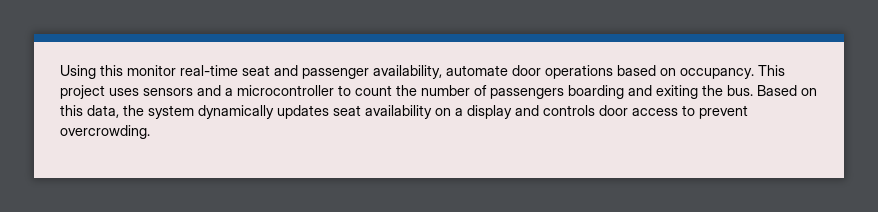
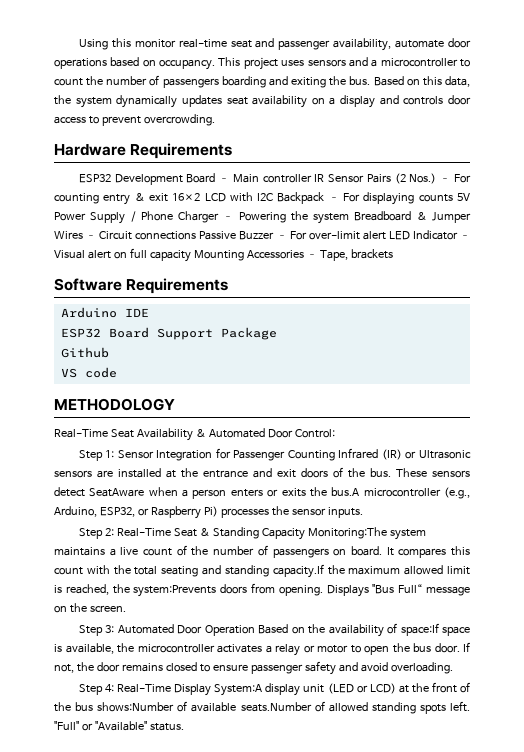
(150, 132) none -> [54,143,233,159] [78,173,472,185] [54,192,471,205] [54,211,471,224] [54,230,470,240] [54,248,393,262] [54,278,229,294] [60,307,149,318] [60,327,277,340] [60,347,109,358] [60,367,117,378] [54,398,175,411] [54,428,335,441] [78,448,471,461] [54,467,470,478] [54,487,471,499] [54,506,363,519] [78,527,426,540] [54,545,470,558] [54,564,470,578] [54,583,471,597] [54,603,126,613] [78,623,470,637] [54,642,470,656] [54,661,453,675] [78,682,470,696] [54,701,471,714] [54,721,184,731] // Hardware Requirements // ESP32 Development Board – Main controller IR Sensor Pairs (2 Nos.) – For counting entry & exit 16×2 LCD with I2C Backpack – For displaying counts 5V Power Supply / Phone Charger – Powering the system Breadboard & Jumper Wires – Circuit connections Passive Buzzer – For over-limit alert LED Indicator – Visual alert on full capacity Mounting Accessories – Tape, brackets // Software Requirements // Arduino IDE // ESP32 Board Support Package // Github // VS code // METHODOLOGY // Real-Time Seat Availability & Automated Door Control: // Step 1: Sensor Integration for Passenger Counting Infrared (IR) or Ultrasonic sensors are installed at the entrance and exit doors of the bus. These sensors detect SeatAware when a person enters or exits the bus.A microcontroller (e.g., Arduino, ESP32, or Raspberry Pi) processes the sensor inputs. // Step 2: Real-Time Seat & Standing Capacity Monitoring:The system maintains a live count of the number of passengers on board. It compares this count with the total seating and standing capacity.If the maximum allowed limit is reached, the system:Prevents doors from opening. Displays "Bus Full“ message on the screen. // Step 3: Automated Door Operation Based on the availability of space:If space is available, the microcontroller activates a relay or motor to open the bus door. If not, the door remains closed to ensure passenger safety and avoid overloading. // Step 4: Real-Time Display System:A display unit (LED or LCD) at the front of the bus shows:Number of available seats.Number of allowed standing spots left. "Full" or "Available" status.

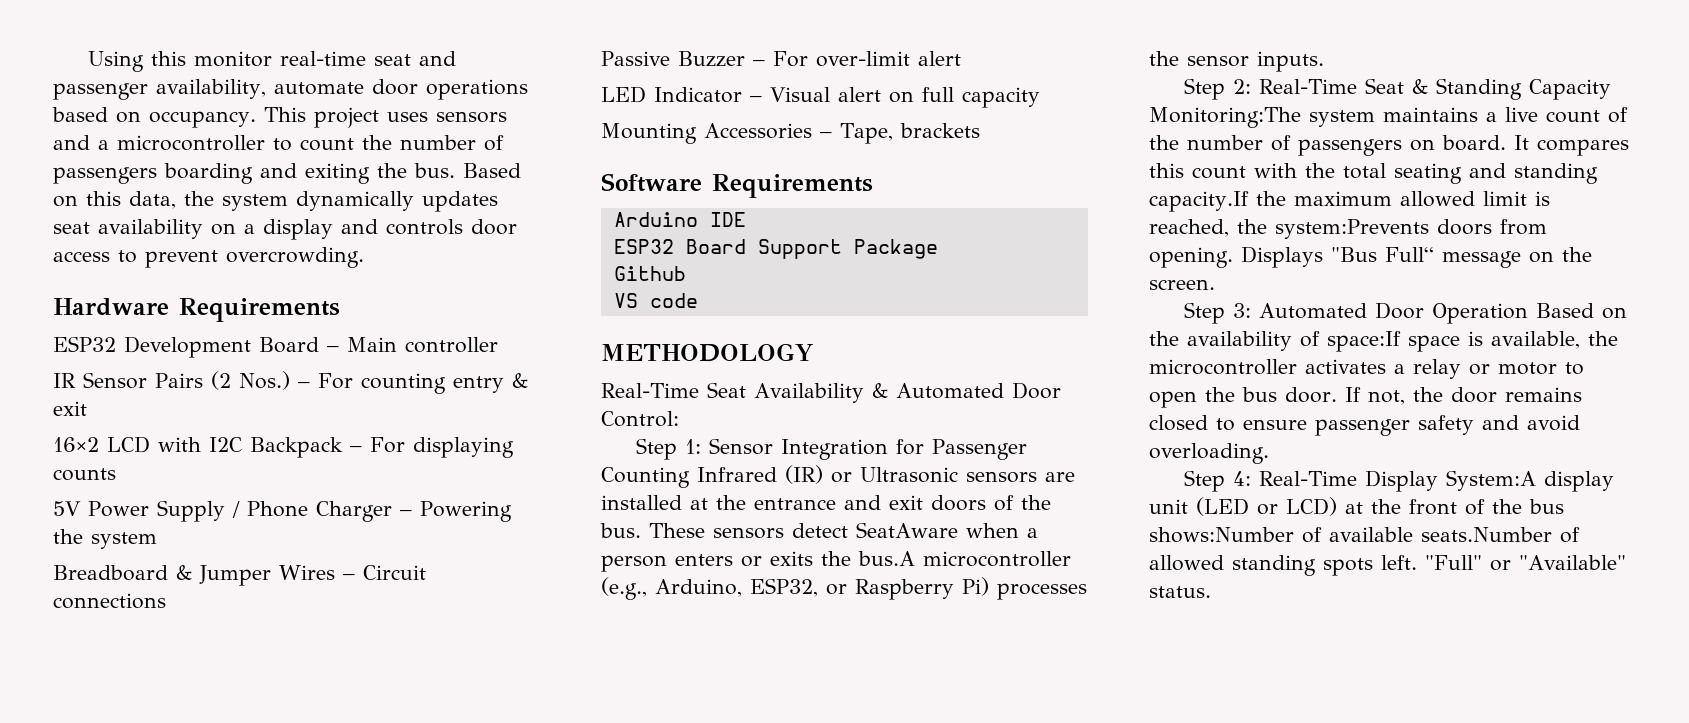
(312, 178) none -> (498, 345) //
(168, 197) none -> (87, 408) //
(453, 198) none -> (116, 474) //
(350, 218) none -> (157, 540) //
(197, 235) none -> (166, 601) //
(386, 235) none -> (961, 58) //
(191, 256) none -> (1040, 97) //

